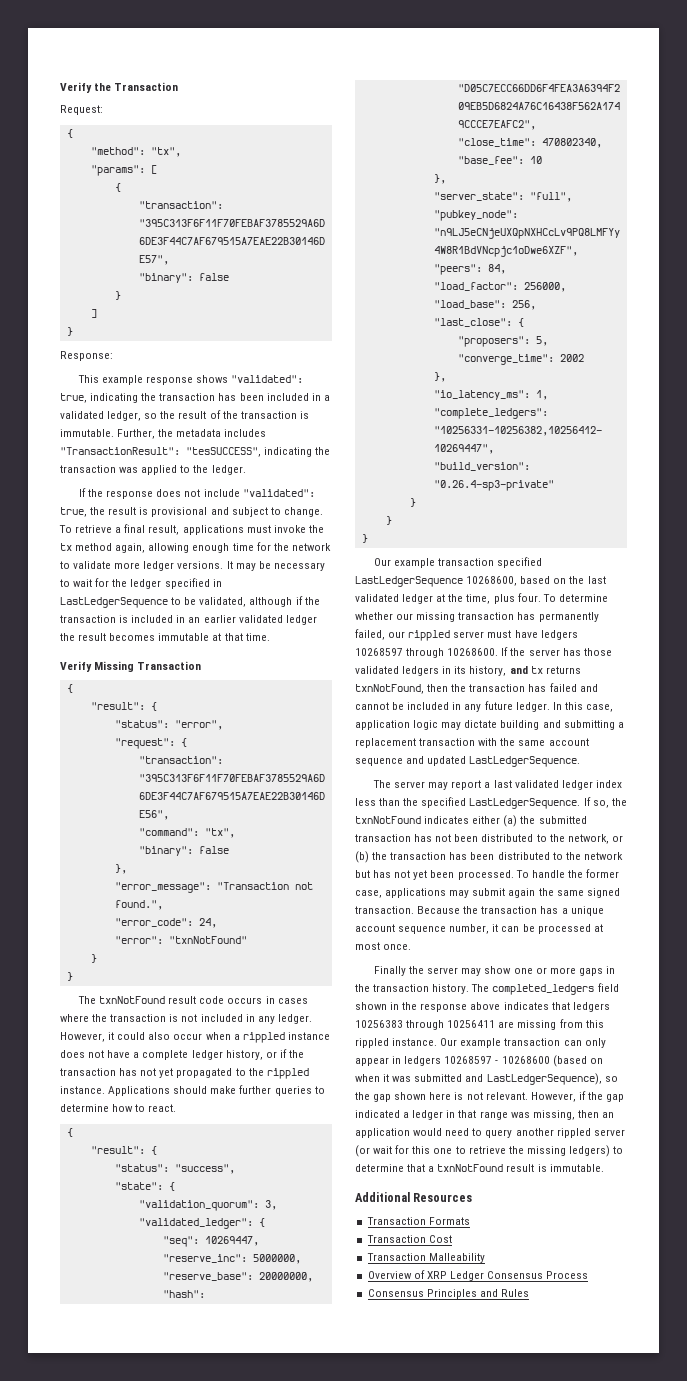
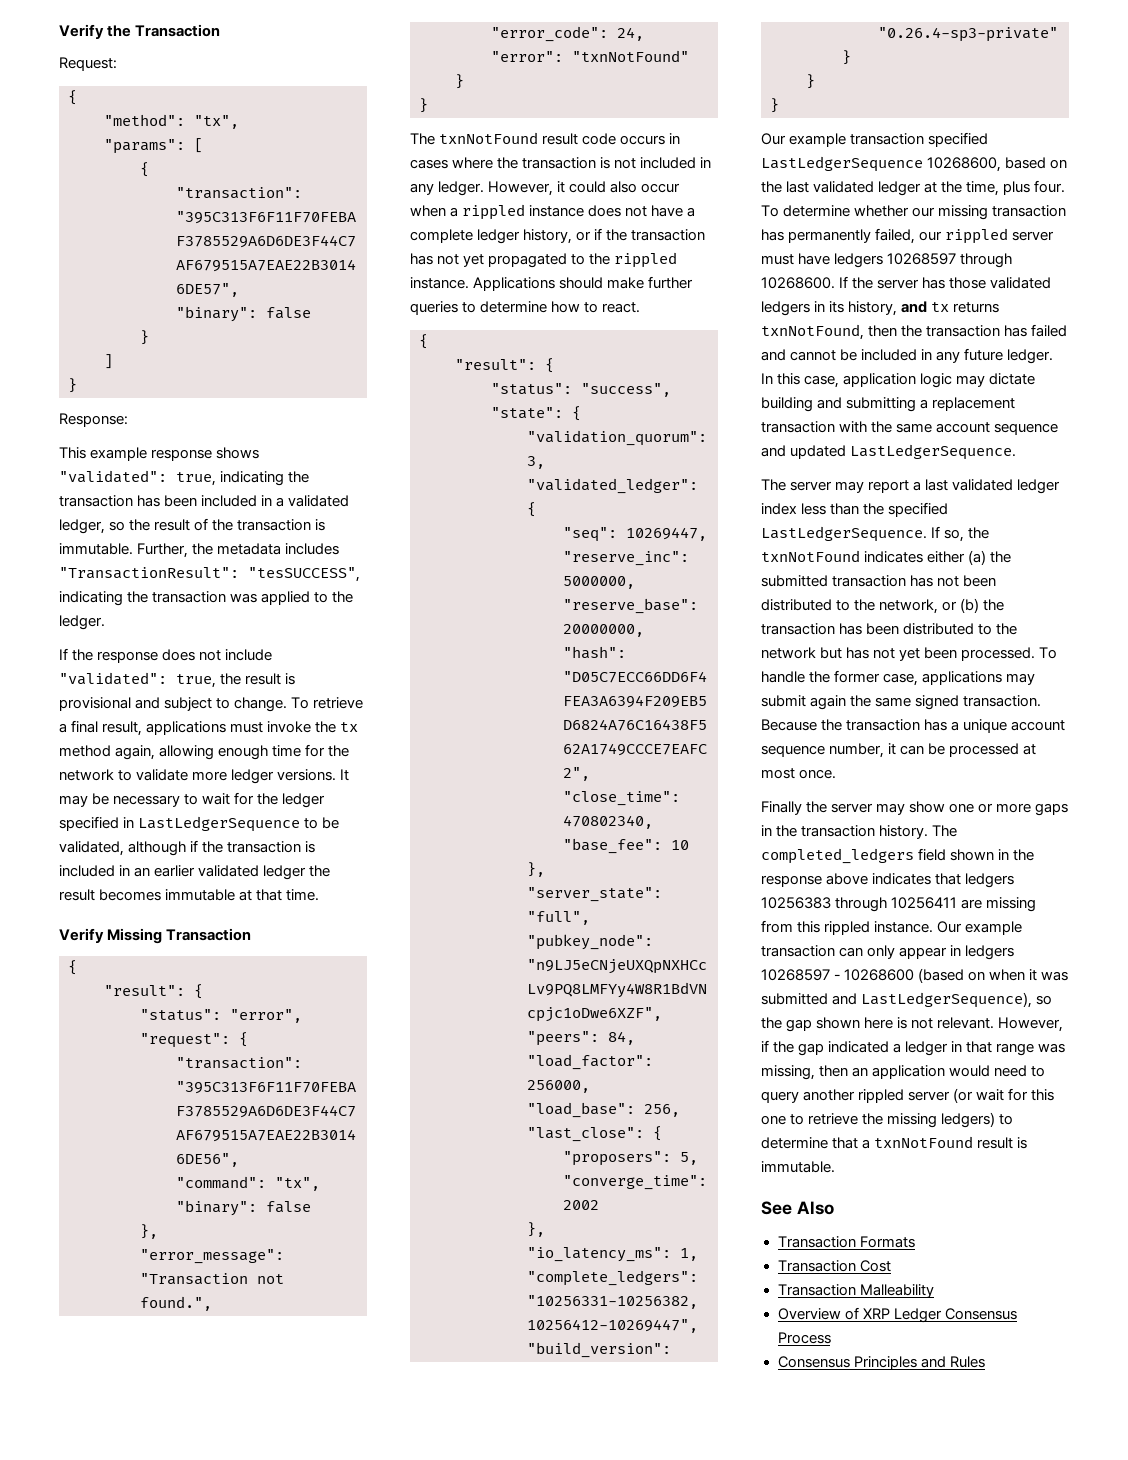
[355,1192,473,1202] Additional Resources -> [761,1201,834,1215] See Also

